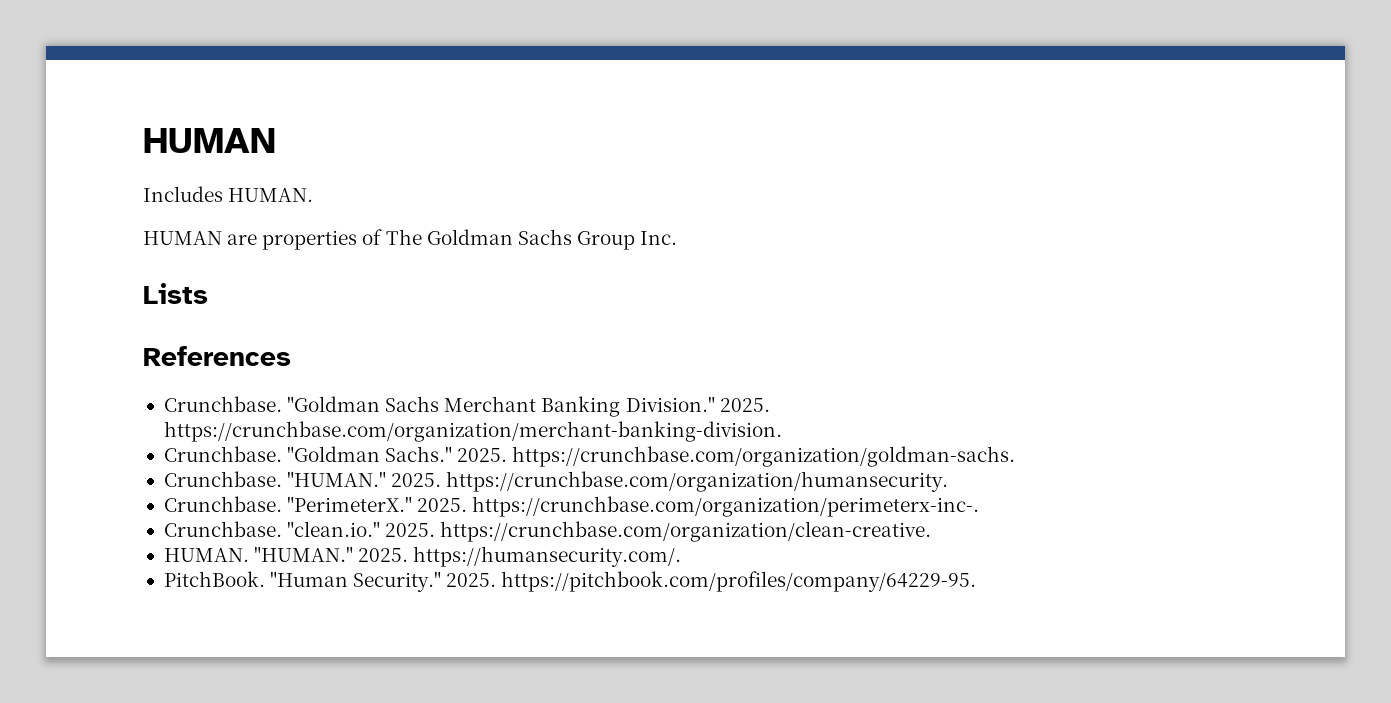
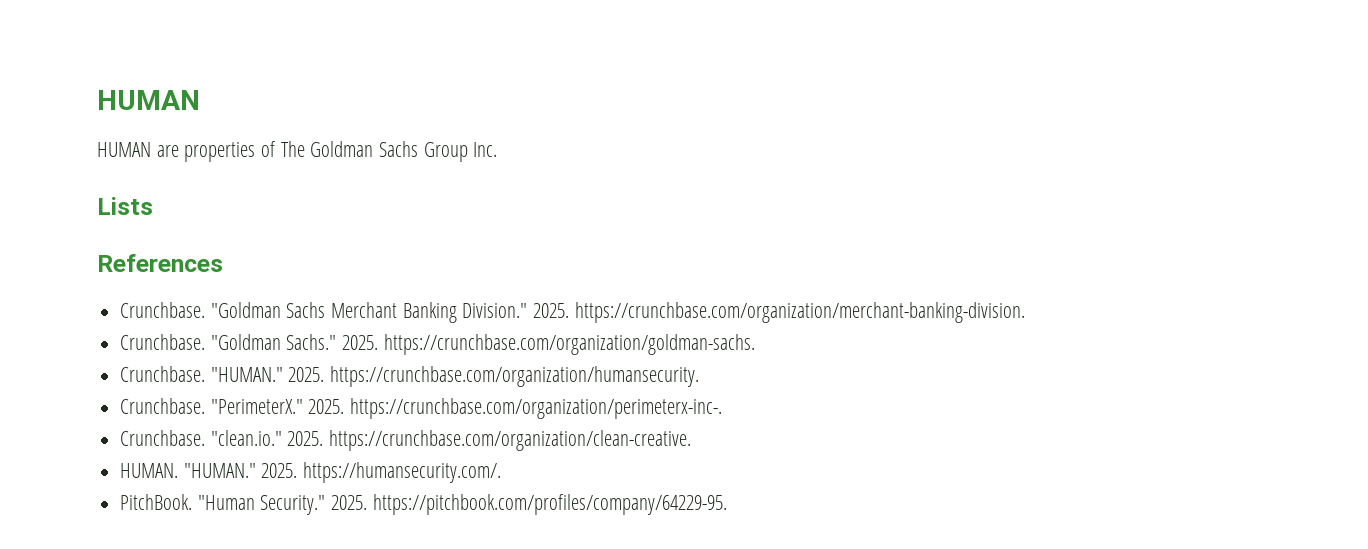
[143,128,276,153] [143,186,314,202] HUMAN // Includes HUMAN. -> [97,90,200,110] HUMAN

